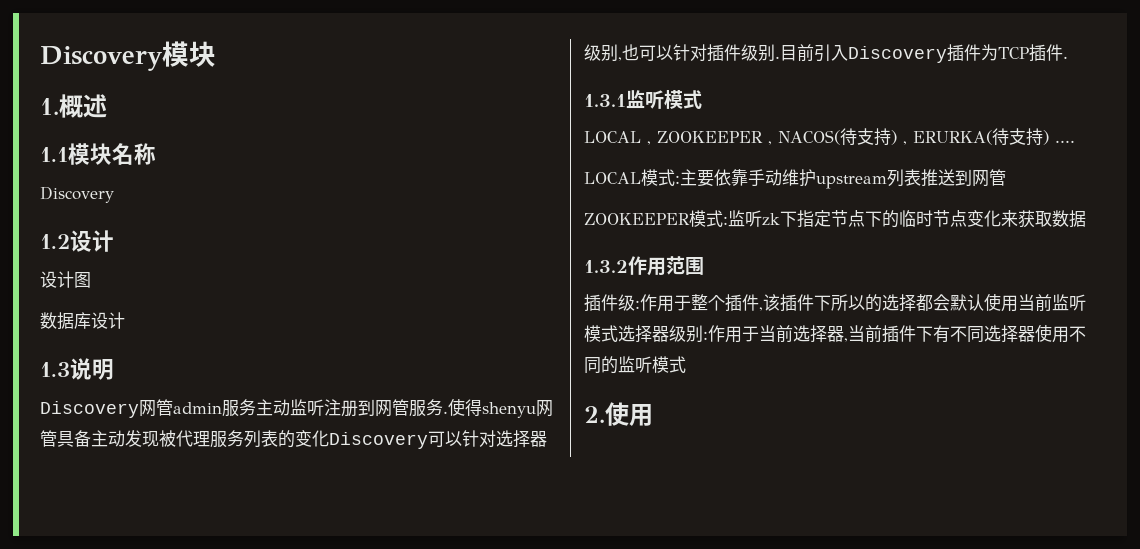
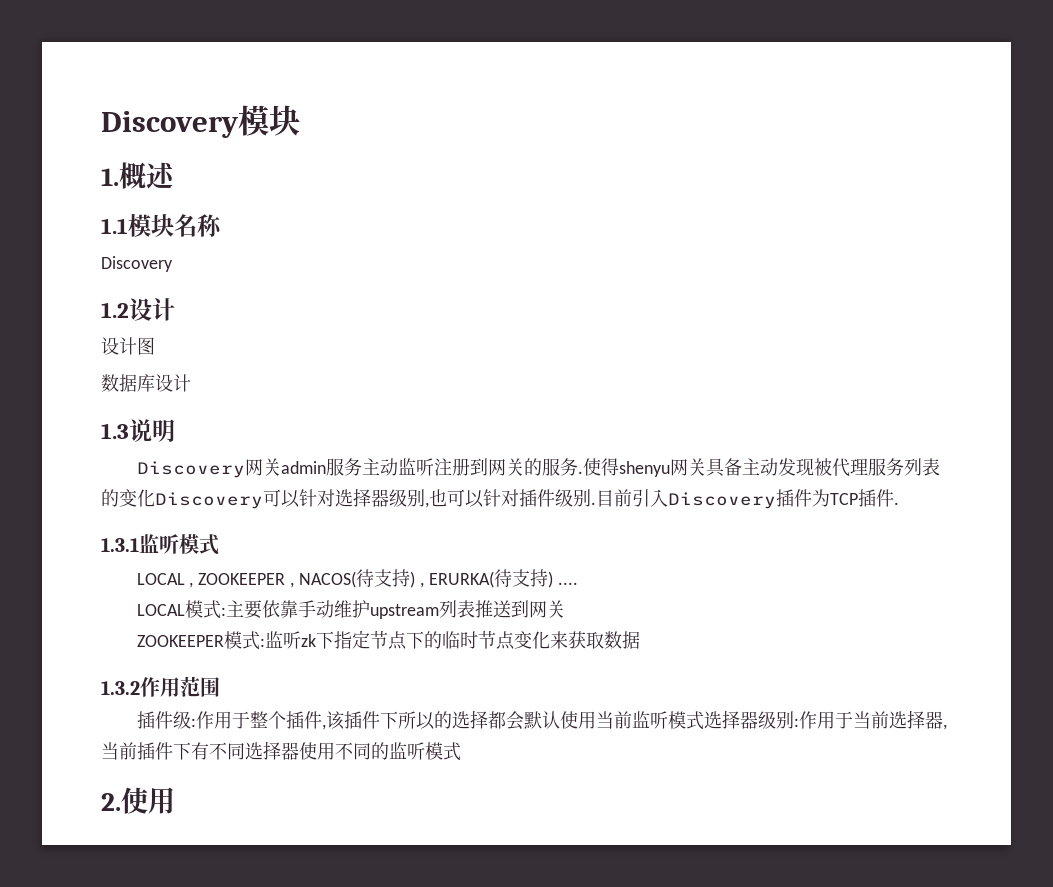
[156,399,173,416] 管 -> [262,458,281,476] 关
[392,399,409,416] 管 -> [505,458,542,476] 关的
[40,430,57,447] 管 -> [687,458,706,476] 关
[989,169,1006,186] 管 -> [546,600,565,618] 关

